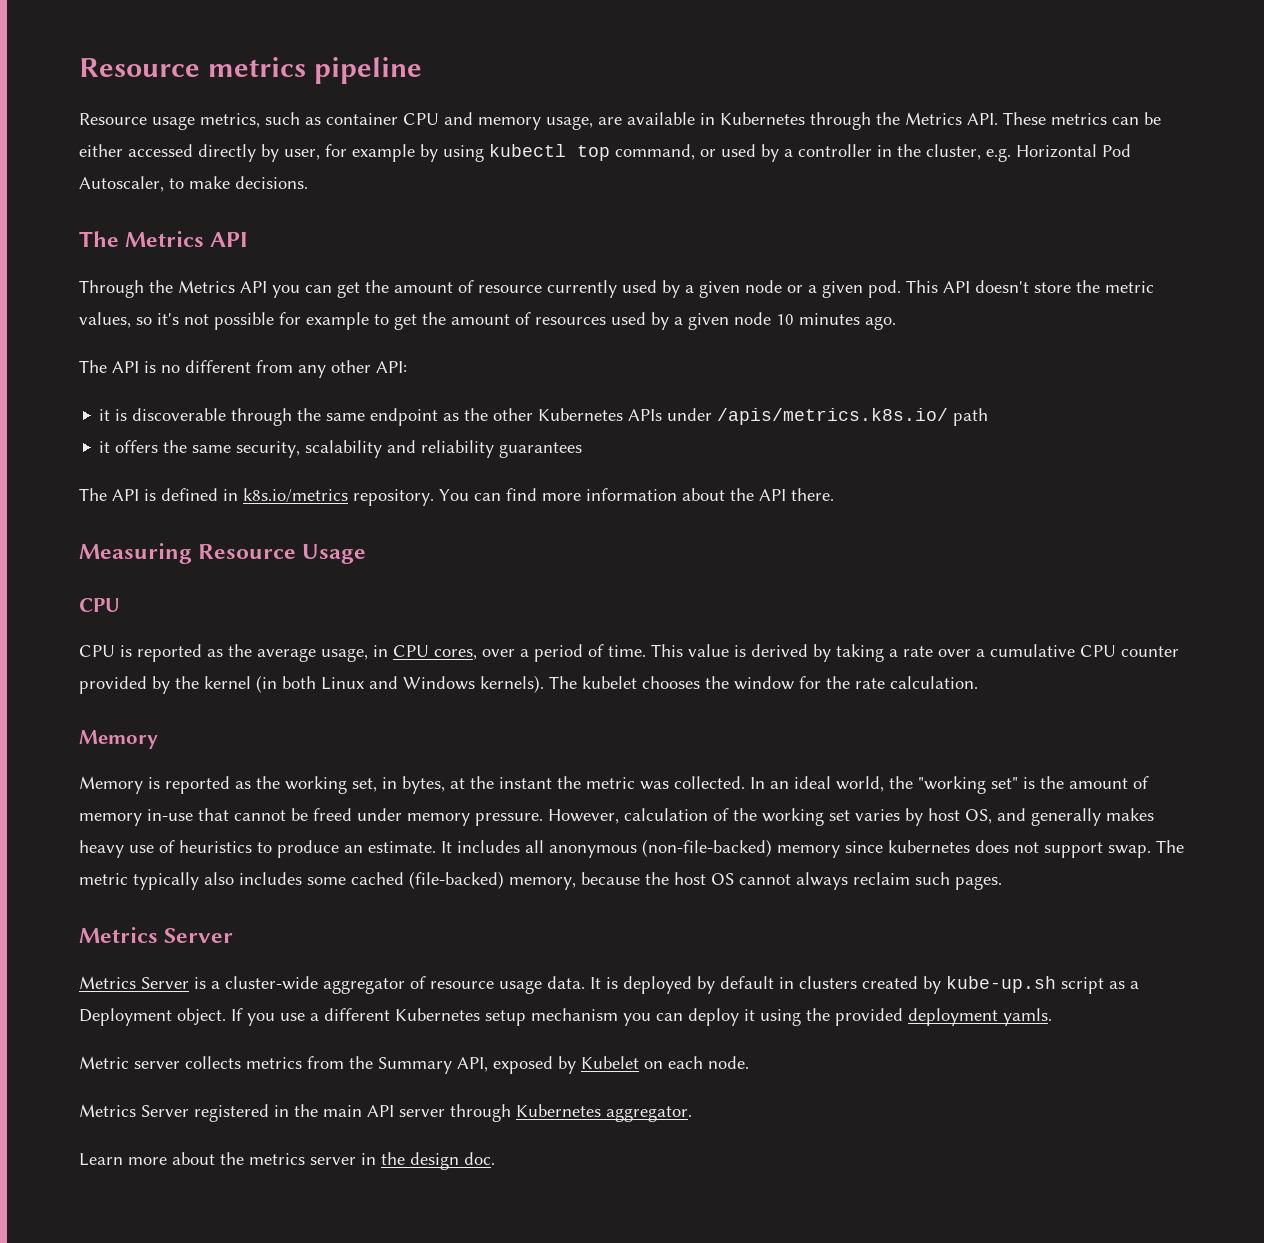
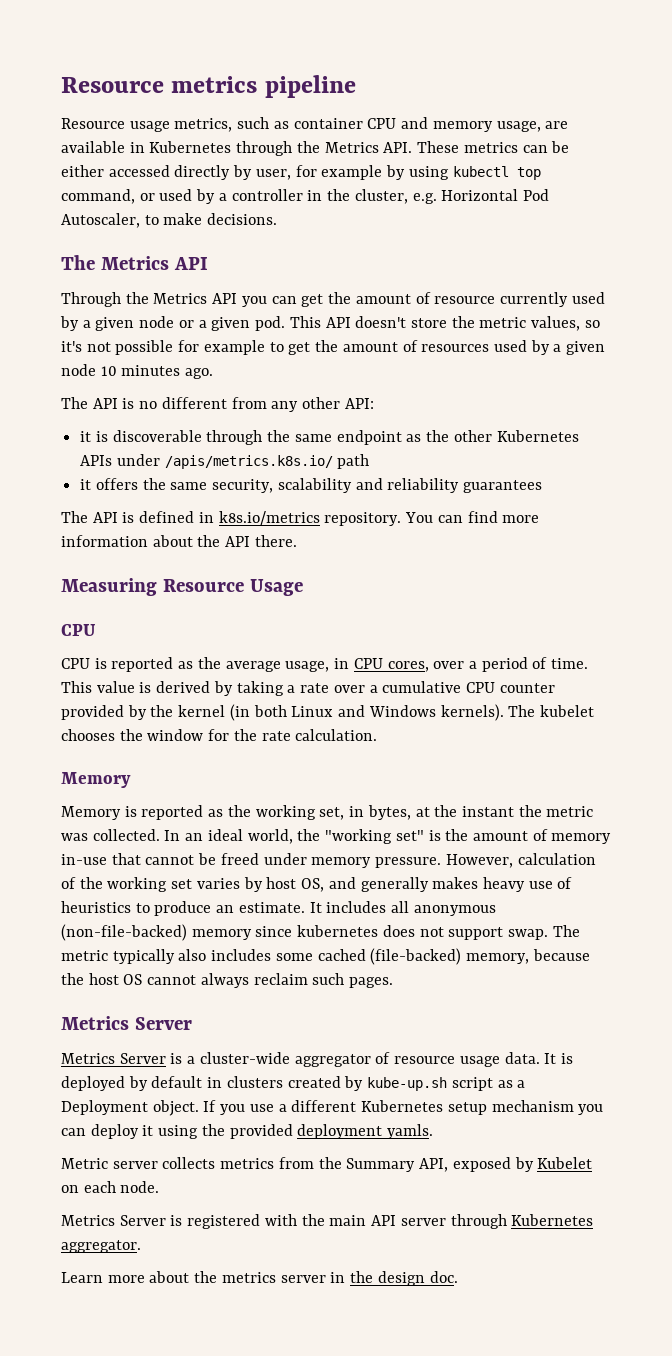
[194,1104,289,1122] registered in -> [170,1214,297,1229] is registered with

